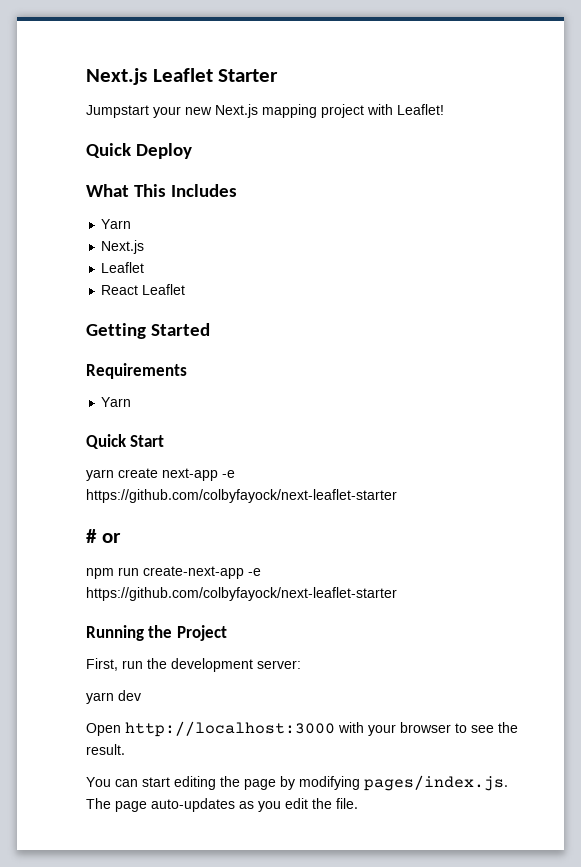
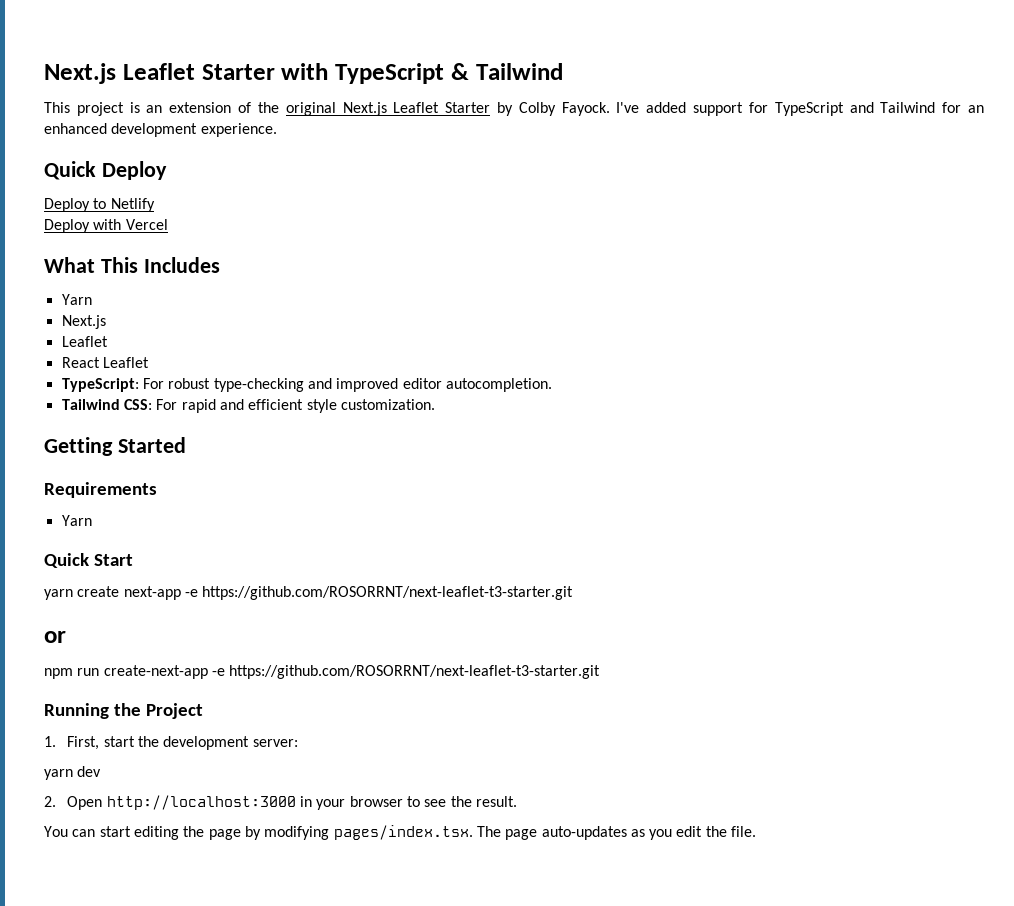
[86,68,279,85] [86,104,444,118] [86,143,192,159] Next.js Leaflet Starter // Jumpstart your new Next.js mapping project with Leaflet! // Quick Deploy -> [44,63,563,84] [44,102,985,116] [44,123,277,137] [44,161,167,180] [44,198,155,212] [44,219,168,233] Next.js Leaflet Starter with TypeScript & Tailwind // This project is an extension of the original Next.js Leaflet Starter by Colby Fayock. I've added support for TypeScript and Tailwind for an enhanced development experience. // Quick Deploy // Deploy to Netlify // Deploy with Vercel
(186, 289) none -> [61,378,552,392] [61,399,435,413] // TypeScript: For robust type-checking and improved editor autocompletion. // Tailwind CSS: For rapid and efficient style customization.
[86,489,397,503] [86,529,97,543] https://github.com/colbyfayock/next-leaflet-starter // # -> [202,586,574,600] https://github.com/ROSORRNT/next-leaflet-t3-starter.git //
[86,587,397,601] https://github.com/colbyfayock/next-leaflet-starter -> [229,665,601,679] https://github.com/ROSORRNT/next-leaflet-t3-starter.git
[86,658,143,671] First, run -> [44,736,135,750] 1. First, start
(141, 695) none -> [44,796,56,807] 2.
[338,722,364,733] with -> [299,796,312,807] in
[364,775,508,791] pages/index.js. -> [333,825,473,840] pages/index.tsx.

